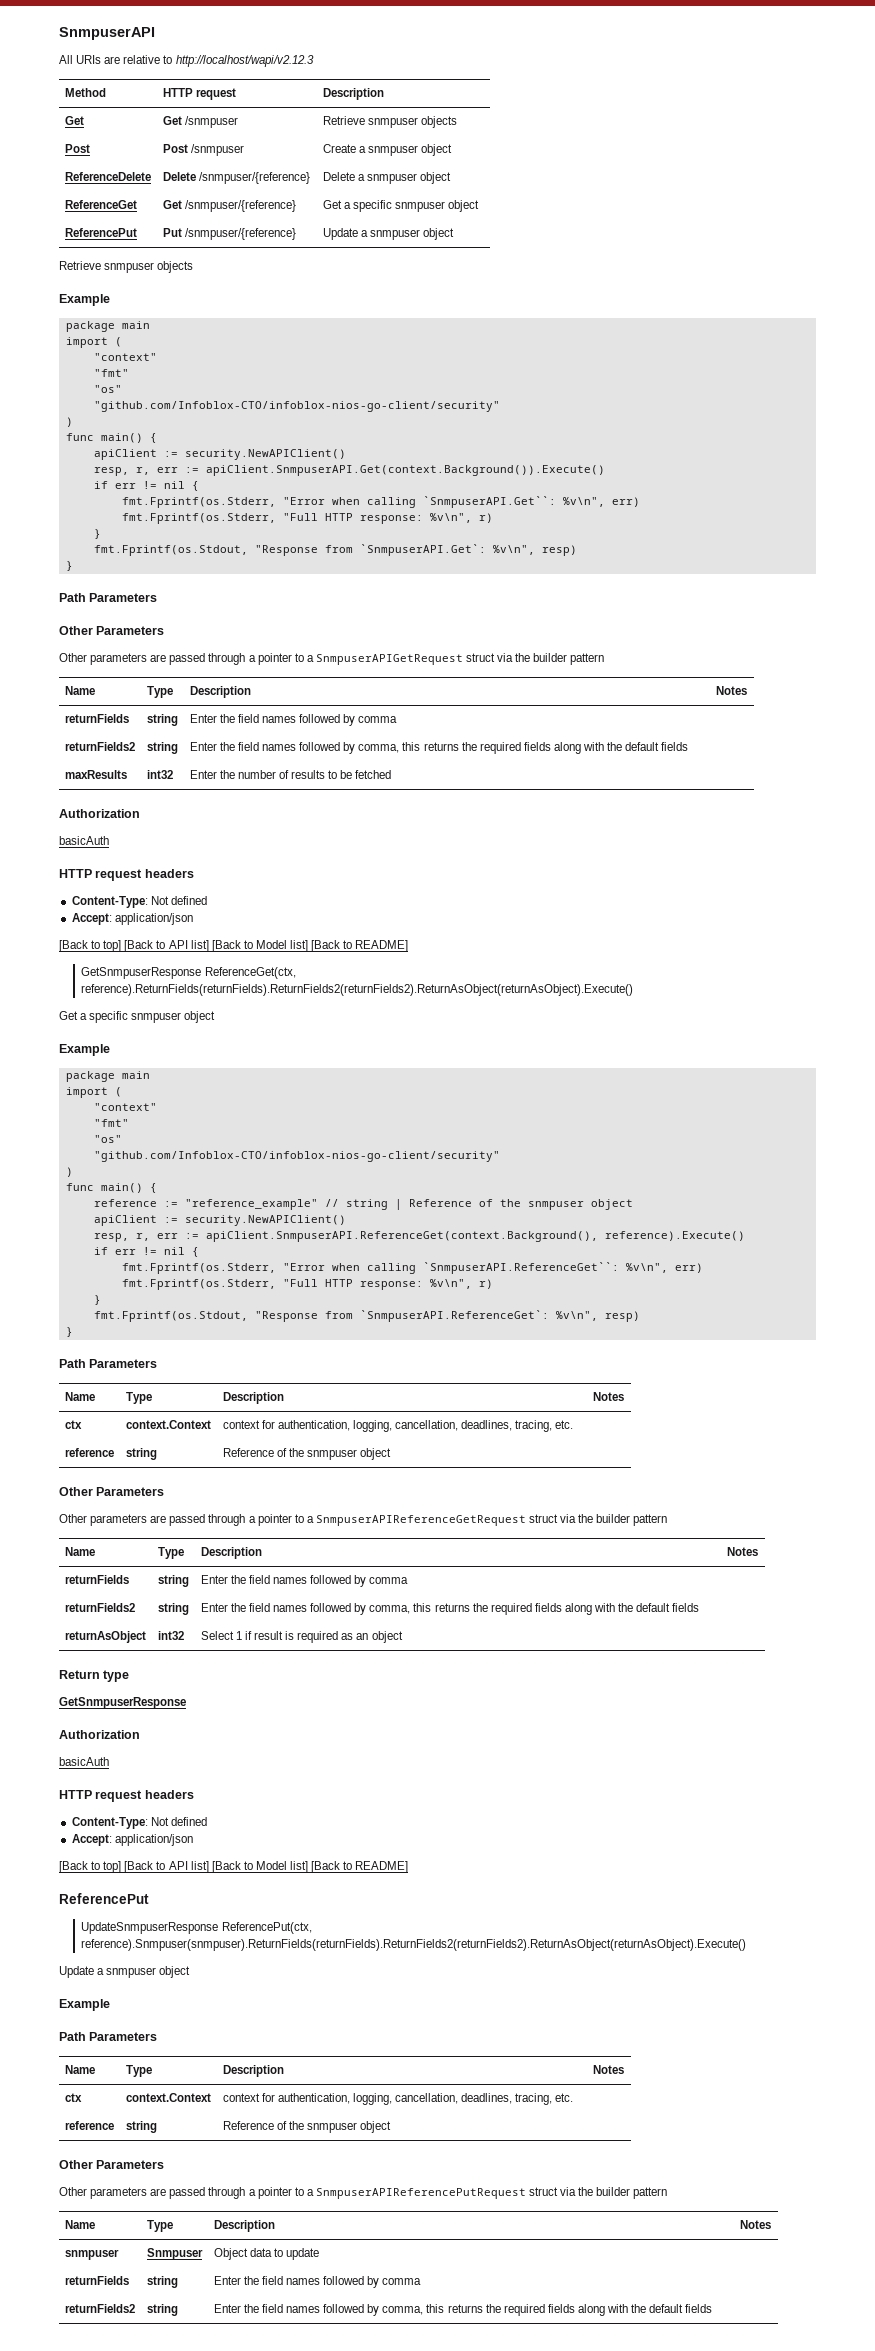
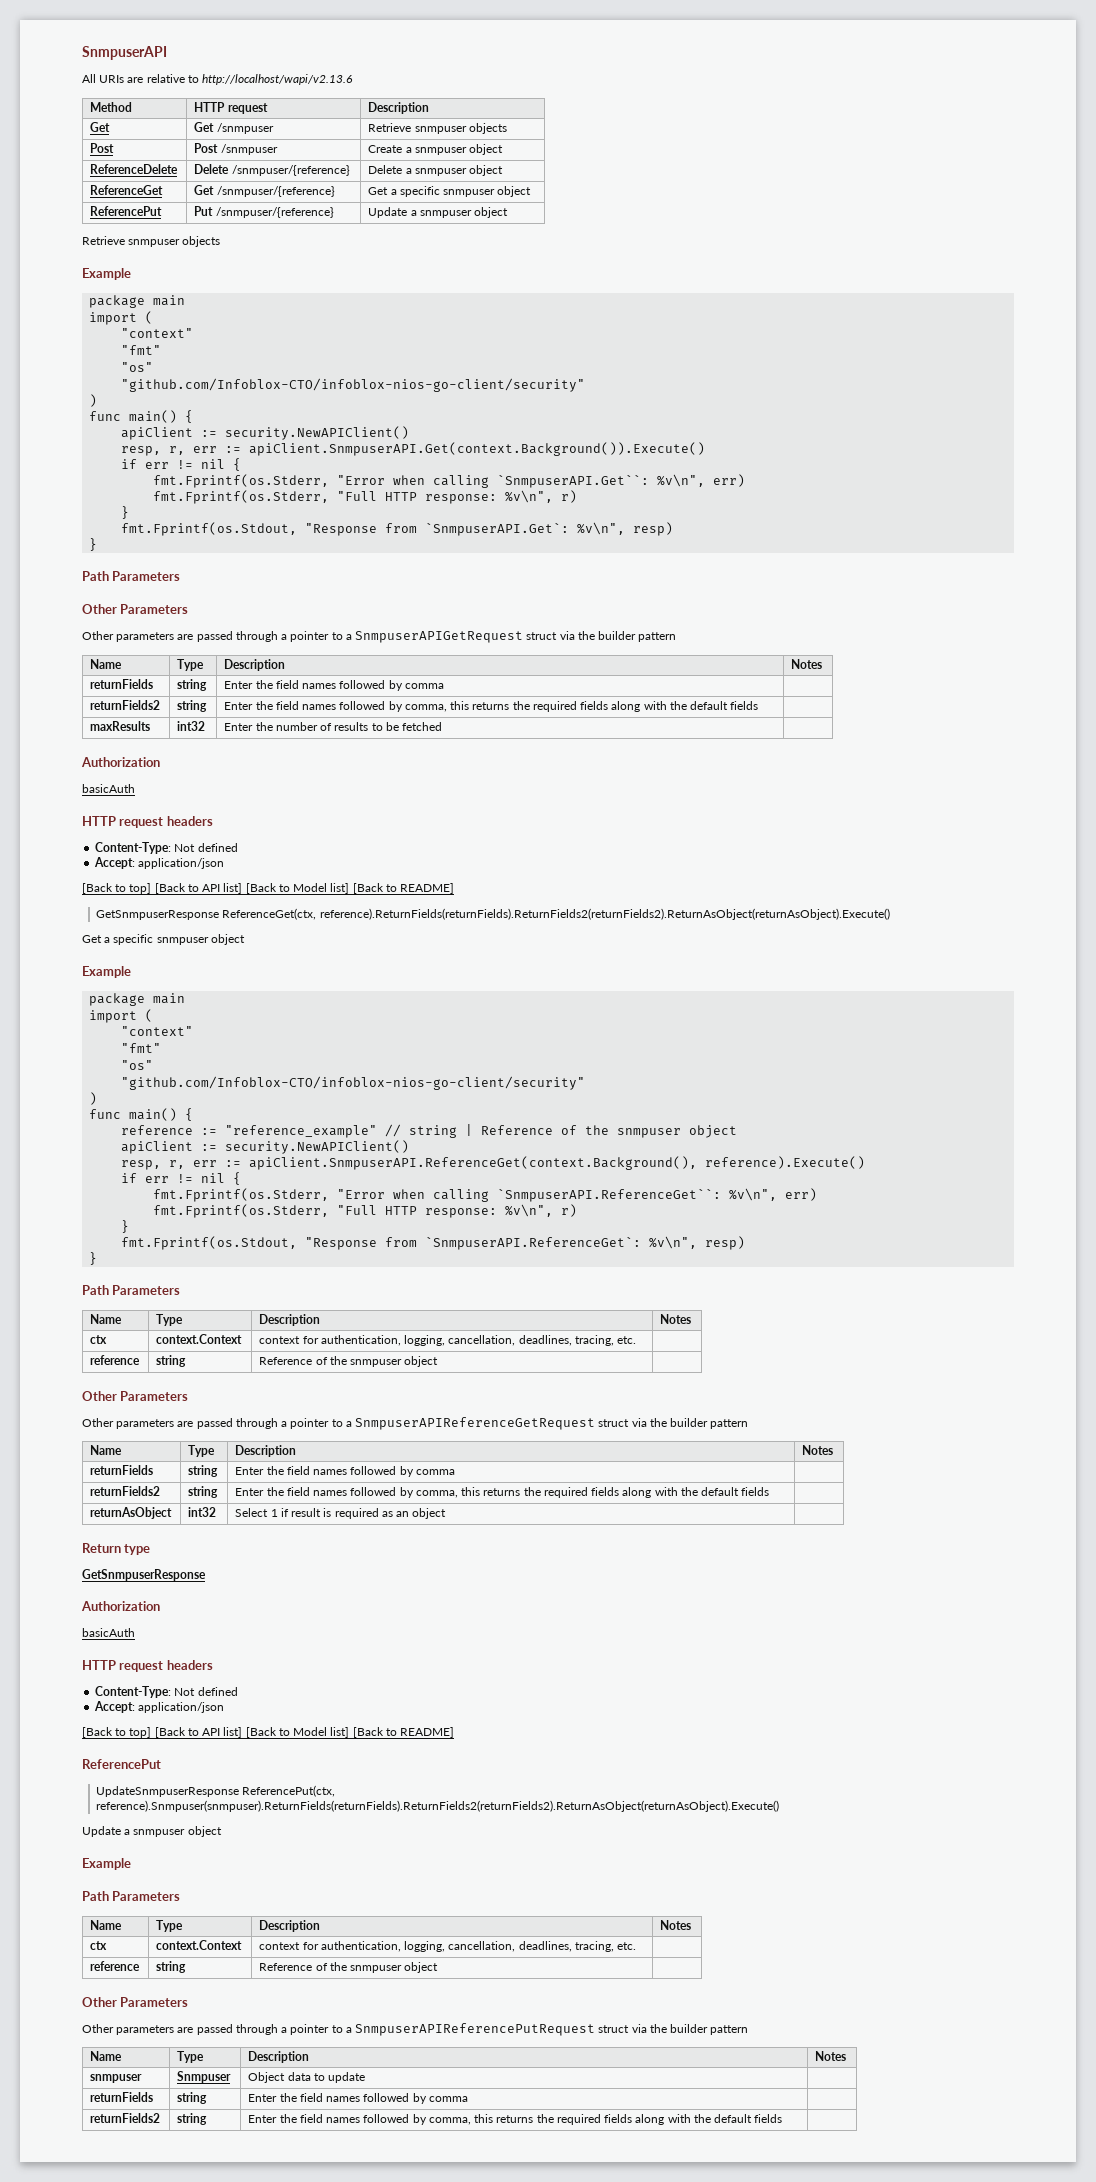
[175,55,314,67] http://localhost/wapi/v2.12.3 -> [202,74,354,85] http://localhost/wapi/v2.13.6

